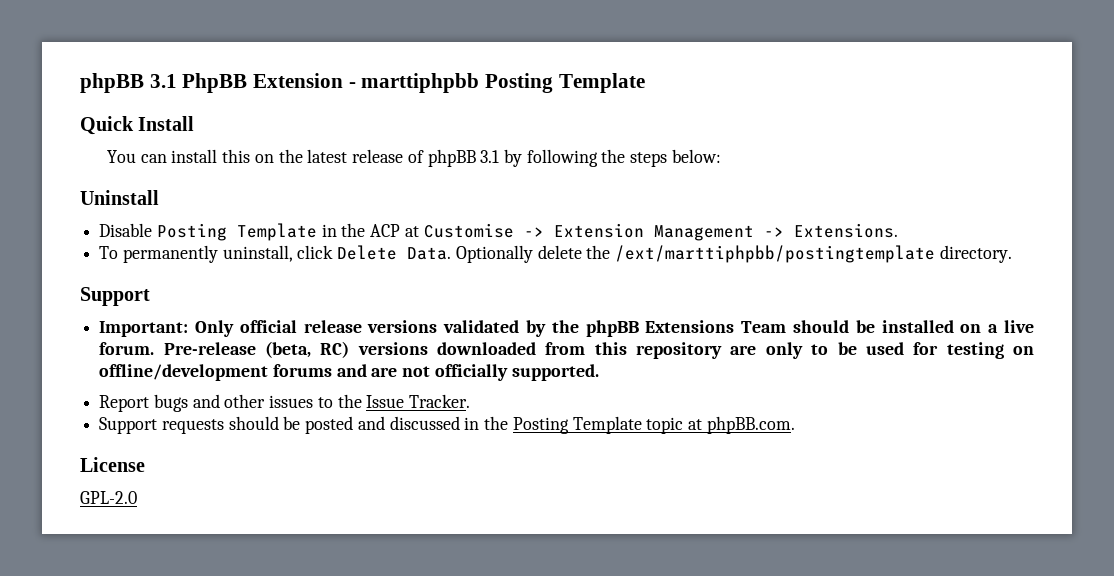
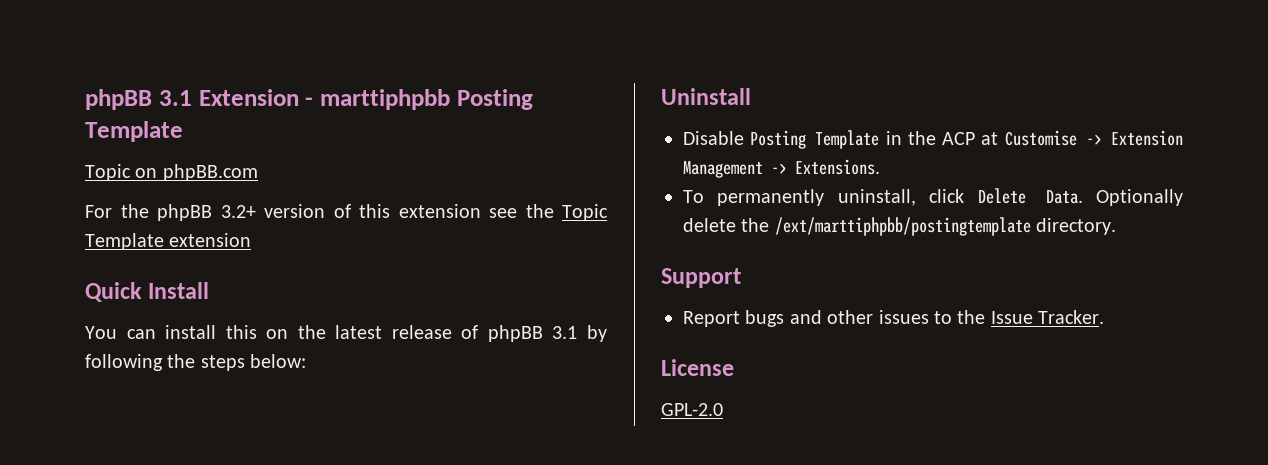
[80,73,248,93] phpBB 3.1 PhpBB -> [85,89,192,110] phpBB 3.1
(645, 83) none -> [85,164,258,181] [85,204,608,221] [85,233,252,250] // Topic on phpBB.com // For the phpBB 3.2+ version of this extension see the Topic Template extension
[99,320,1034,337] [99,341,1034,359] [99,364,599,381] // Important: Only official release versions validated by the phpBB Extensions Team should be installed on a live forum. Pre-release (beta, RC) versions downloaded from this repository are only to be used for testing on offline/development forums and are not officially supported. -> (741, 278) none
[99,416,795,434] // Support requests should be posted and discussed in the Posting Template topic at phpBB.com. -> (1105, 317) none

